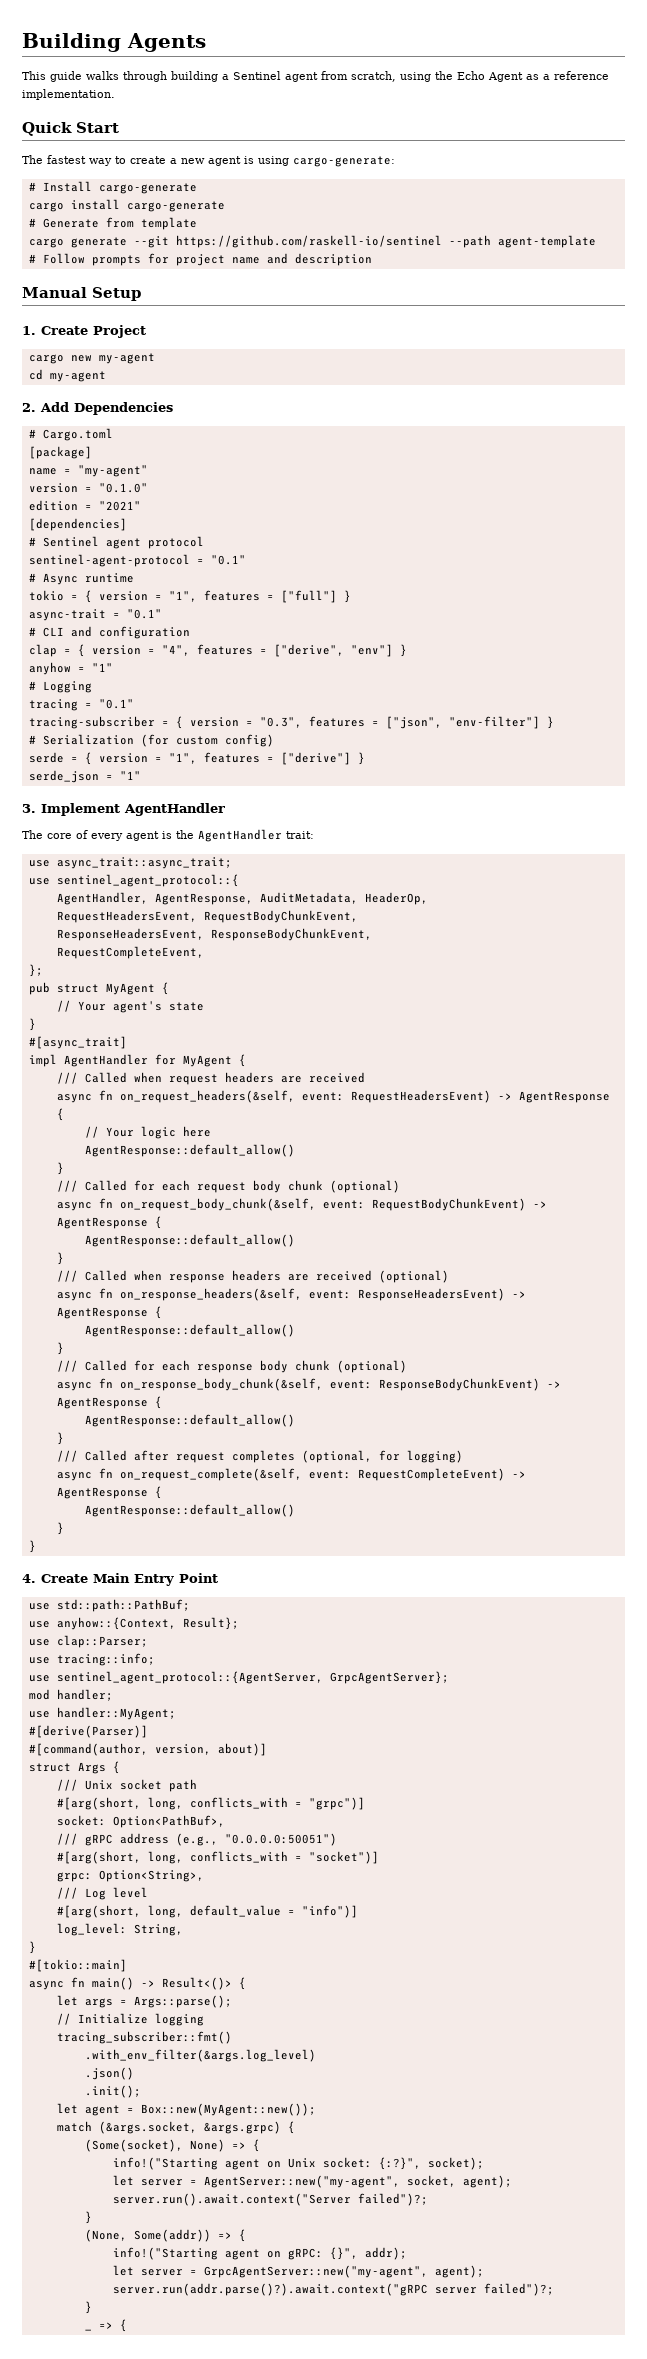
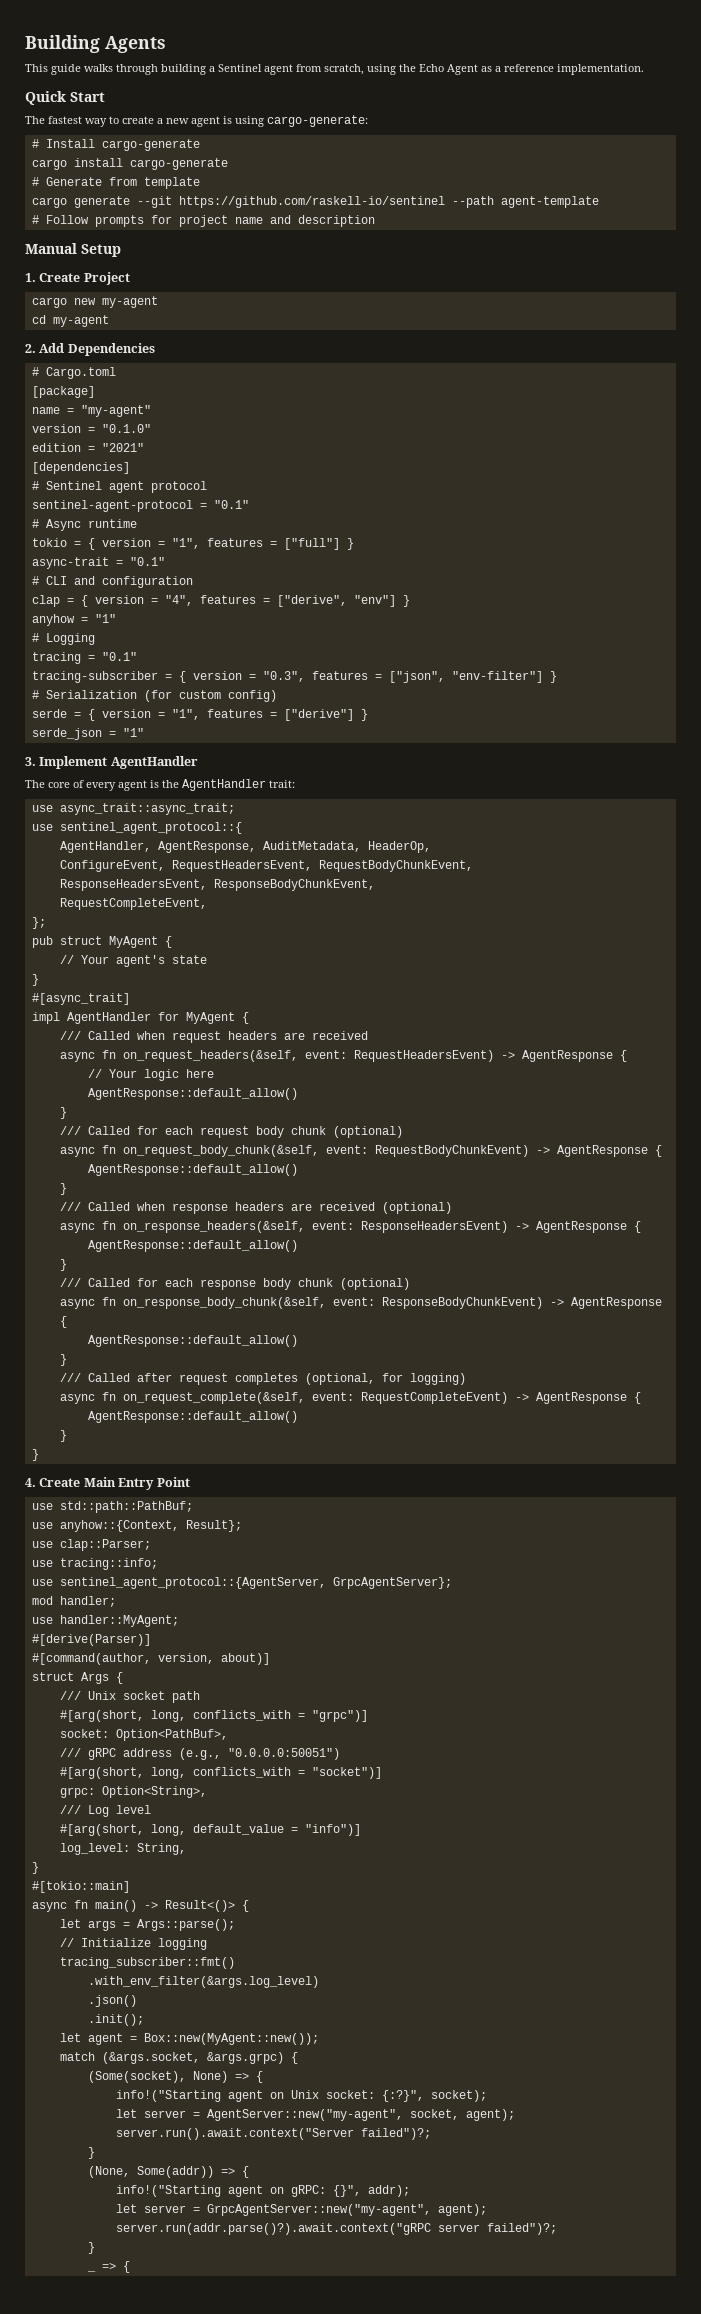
(428, 898) none -> [59,860,165,872] ConfigureEvent,

